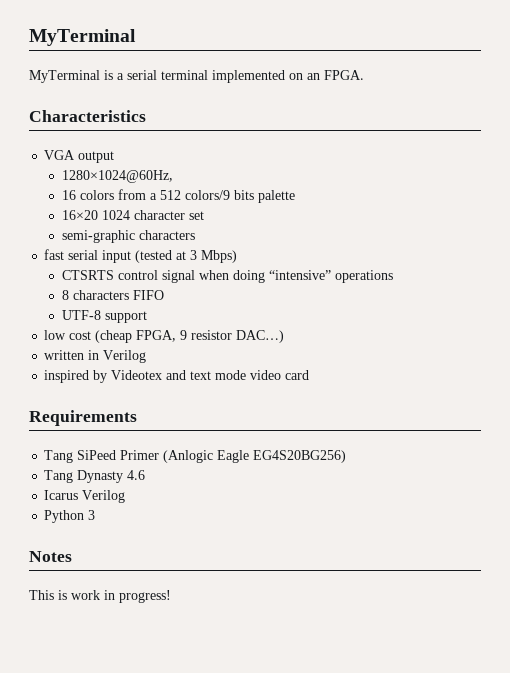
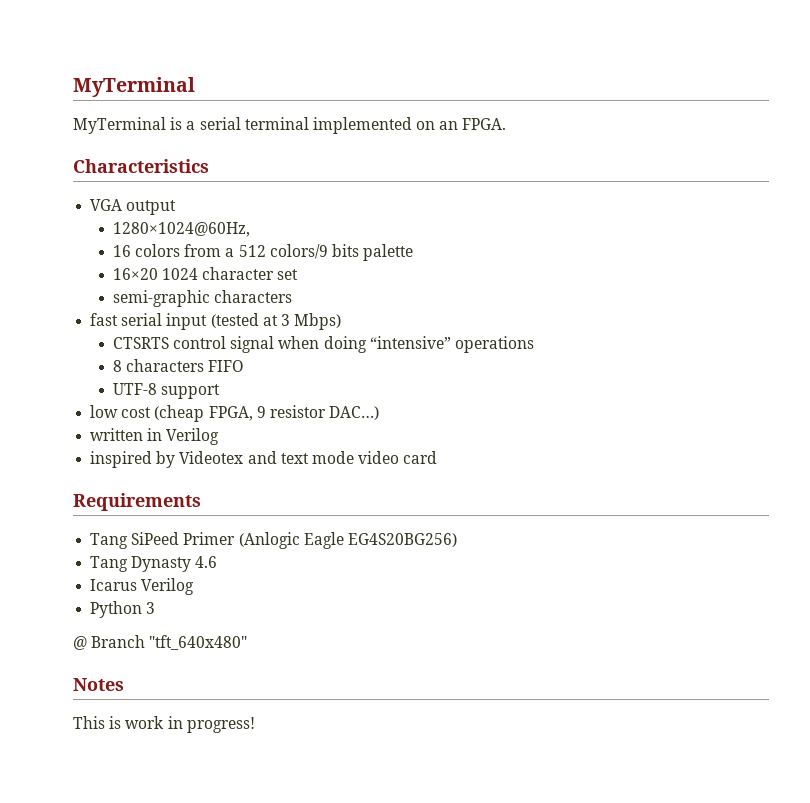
(96, 515) none -> [73,635,248,650] // @ Branch "tft_640x480"

